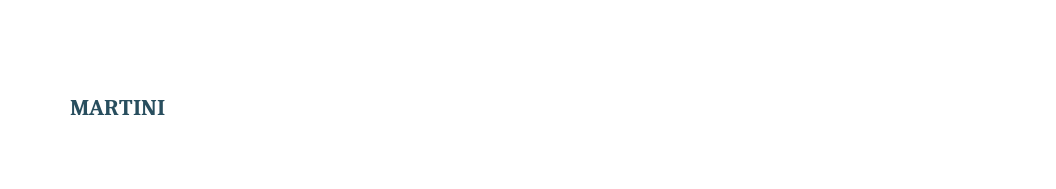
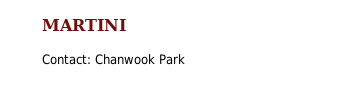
(165, 107) none -> [42,54,185,65] // Contact: Chanwook Park

